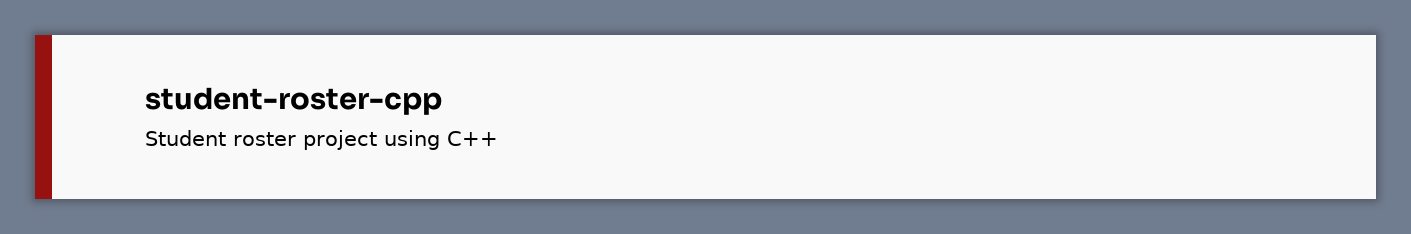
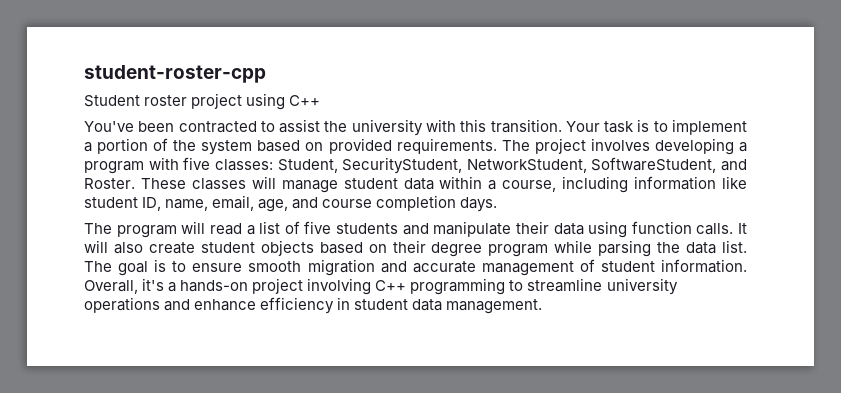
(498, 138) none -> [84,119,748,136] [84,138,748,155] [84,157,747,174] [84,176,747,193] [84,195,498,212] [84,221,747,238] [84,240,748,257] [84,259,747,276] [84,278,678,295] [84,297,543,314] // You've been contracted to assist the university with this transition. Your task is to implement a portion of the system based on provided requirements. The project involves developing a program with five classes: Student, SecurityStudent, NetworkStudent, SoftwareStudent, and Roster. These classes will manage student data within a course, including information like student ID, name, email, age, and course completion days. // The program will read a list of five students and manipulate their data using function calls. It will also create student objects based on their degree program while parsing the data list. The goal is to ensure smooth migration and accurate management of student information. Overall, it's a hands-on project involving C++ programming to streamline university operations and enhance efficiency in student data management.

